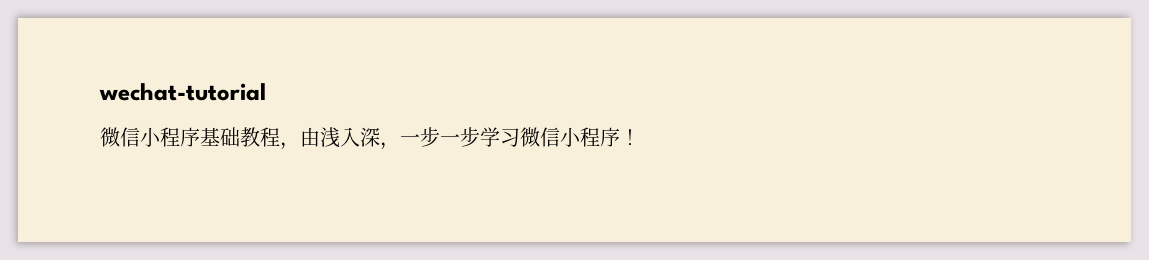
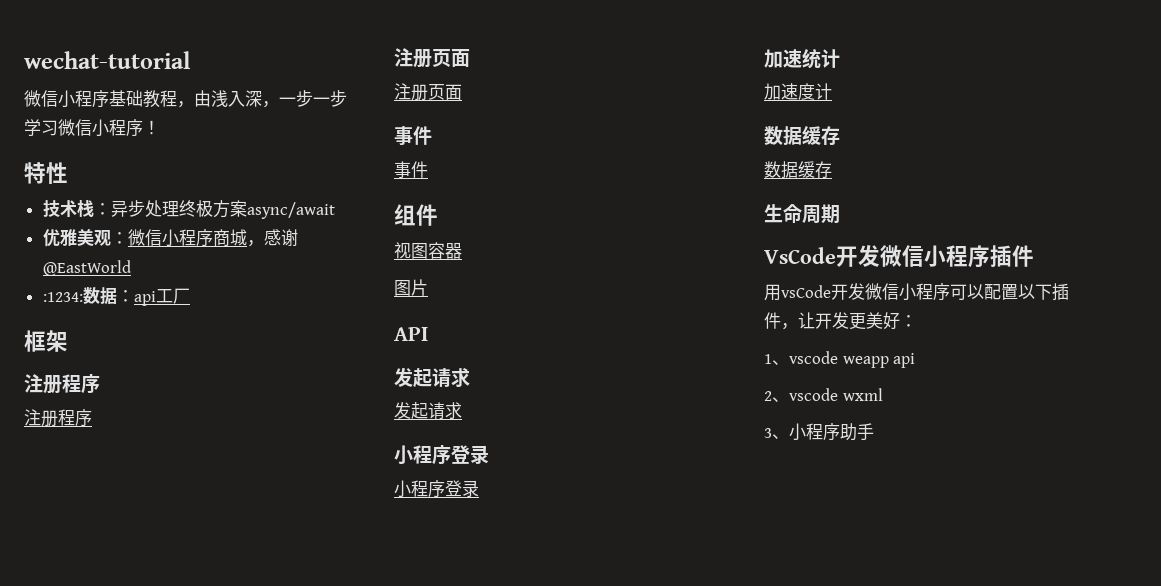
(640, 137) none -> [24,162,68,184] [42,200,335,219] [42,228,298,247] [42,260,131,276] [42,287,190,306] [24,330,68,352] [24,374,100,394] [24,409,92,427] [394,48,470,68] [394,83,462,101] [394,126,432,145] [394,161,428,178] [394,204,438,226] [394,242,462,259] [394,279,428,296] [394,327,428,341] [394,367,470,388] [394,402,462,420] [394,445,489,465] [394,480,479,498] [764,48,840,69] [764,83,832,100] [764,126,840,145] [764,161,832,179] [764,204,840,224] [764,245,1034,268] [764,283,1069,301] [764,312,917,330] [764,351,916,368] [764,388,883,402] [764,423,874,441] // 特性 // 技术栈：异步处理终极方案async/await // 优雅美观：微信小程序商城，感谢@EastWorld // :1234:数据：api工厂 // 框架 // 注册程序 // 注册程序 // 注册页面 // 注册页面 // 事件 // 事件 // 组件 // 视图容器 // 图片 // API // 发起请求 // 发起请求 // 小程序登录 // 小程序登录 // 加速统计 // 加速度计 // 数据缓存 // 数据缓存 // 生命周期 // VsCode开发微信小程序插件 // 用vsCode开发微信小程序可以配置以下插件，让开发更美好： // 1、vscode weapp api // 2、vscode wxml // 3、小程序助手

